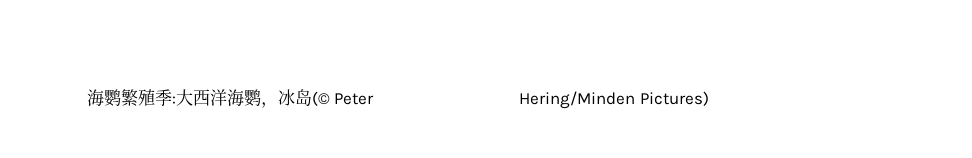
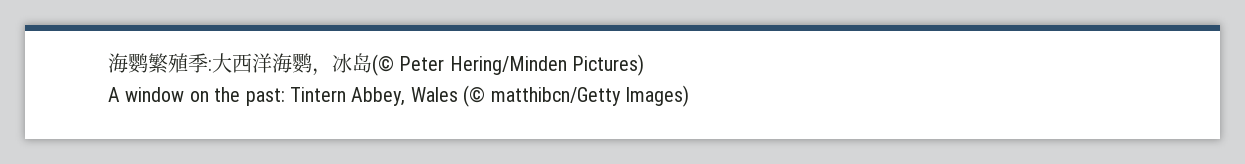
(709, 98) none -> [108,85,689,107] // A window on the past: Tintern Abbey, Wales (© matthibcn/Getty Images)

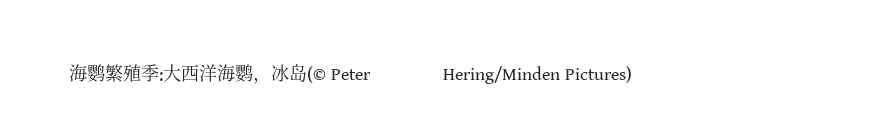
[108,85,689,107] // A window on the past: Tintern Abbey, Wales (© matthibcn/Getty Images) -> (632, 74) none

